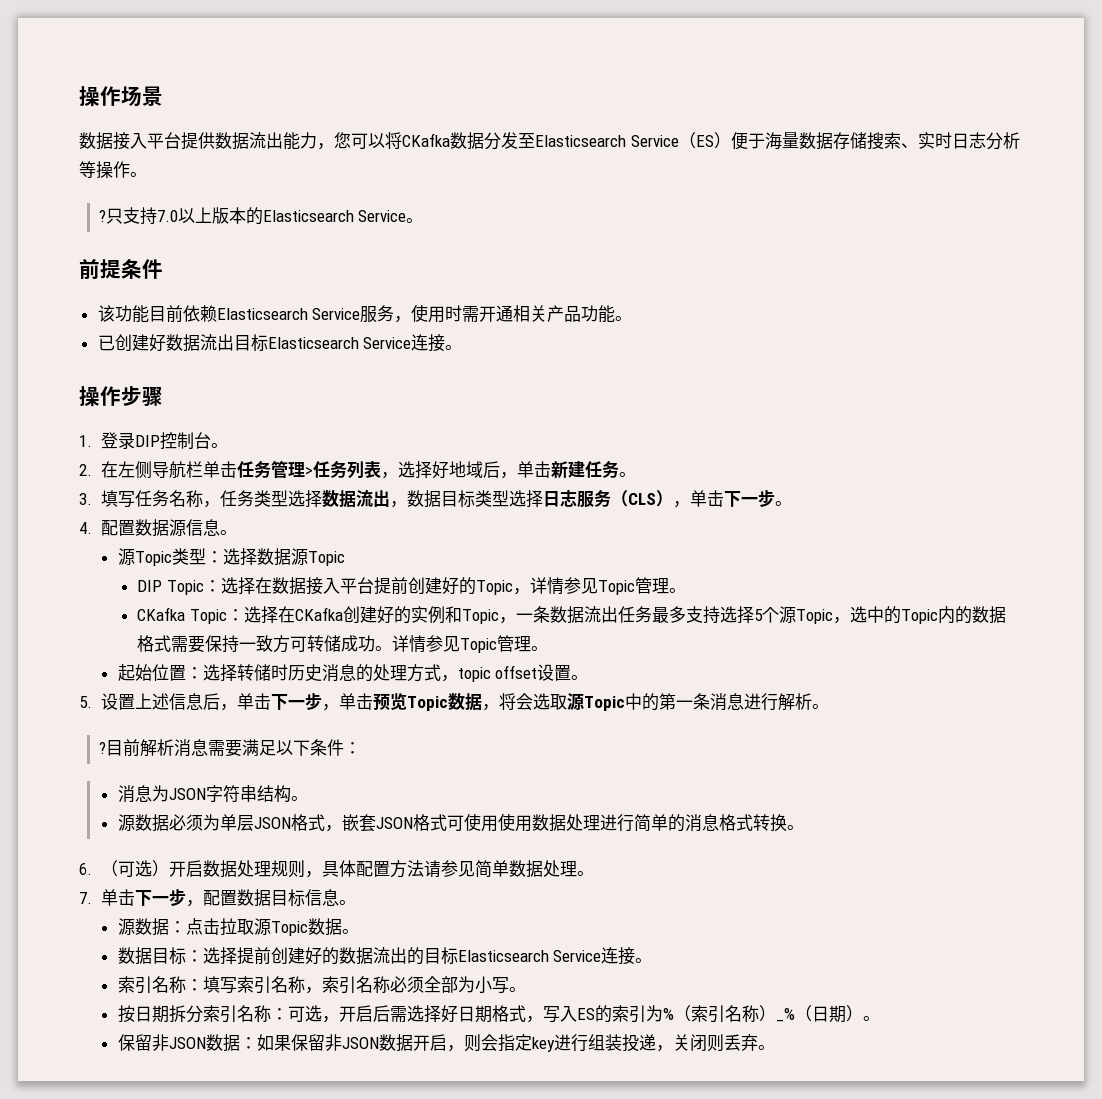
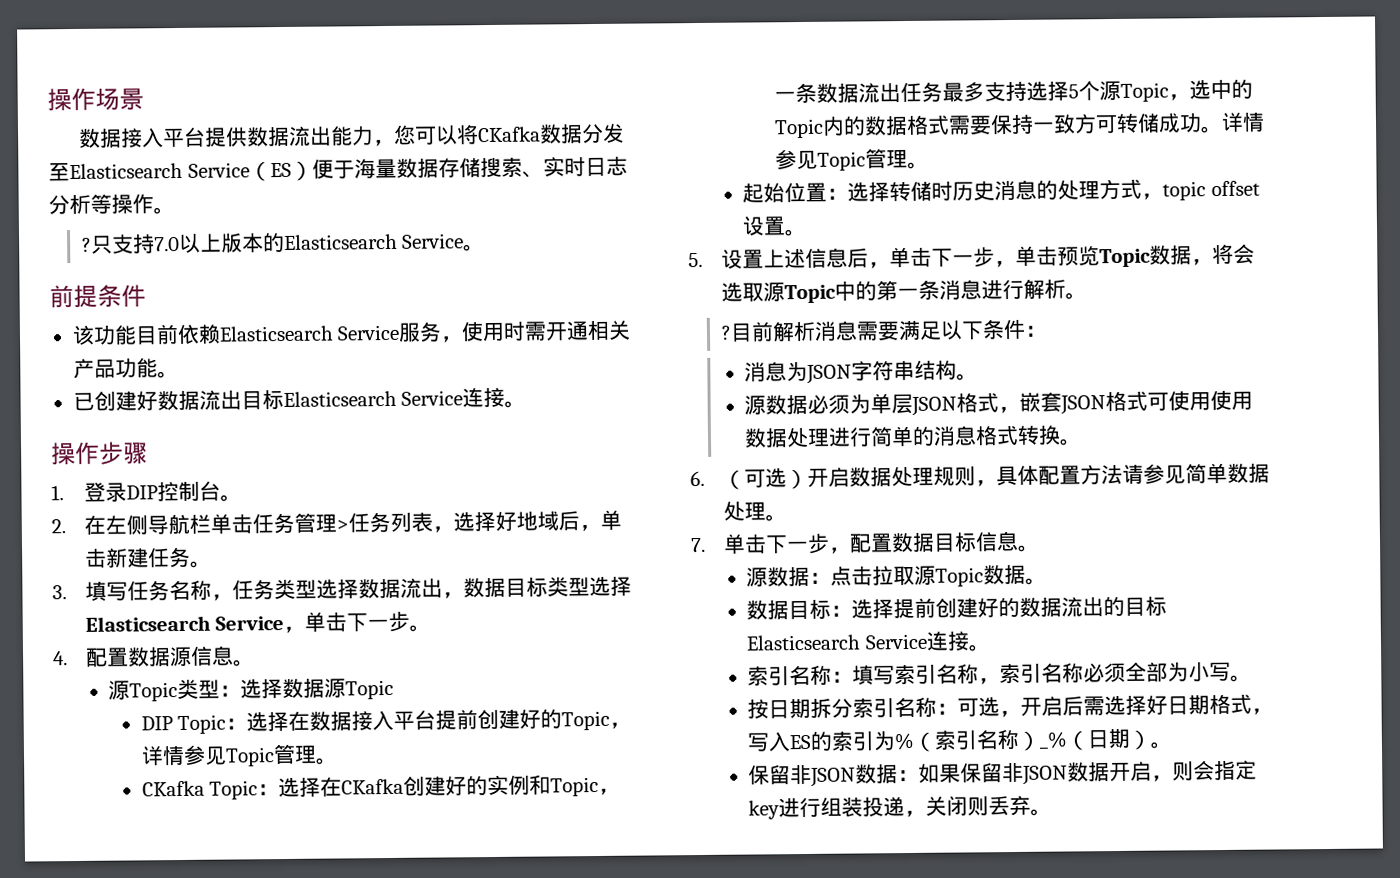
[542,490,673,507] 日志服务（CLS） -> [84,615,285,632] Elasticsearch Service

